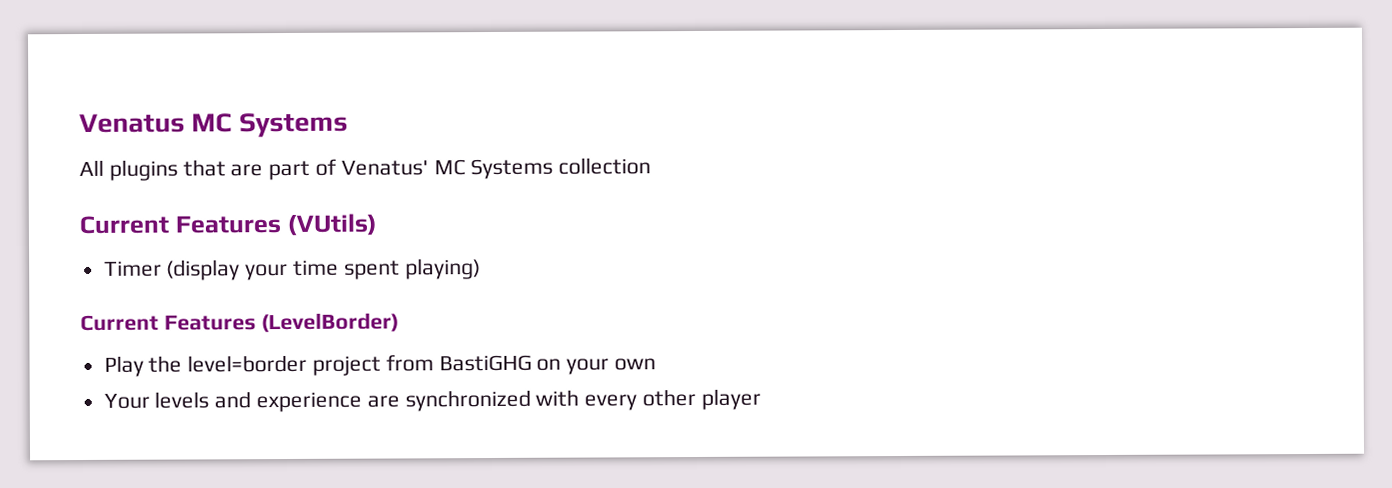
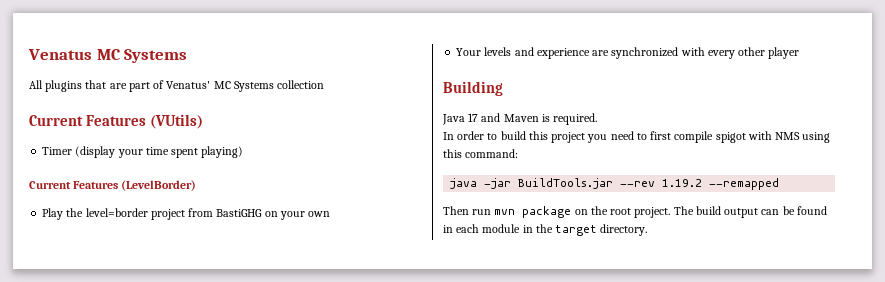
(761, 399) none -> [443,81,503,96] [442,113,598,125] [443,131,831,143] [443,149,519,158] [450,178,780,190] [443,206,827,218] [443,224,648,236] // Building // Java 17 and Maven is required. // In order to build this project you need to first compile spigot with NMS using this command: // java -jar BuildTools.jar --rev 1.19.2 --remapped // Then run mvn package on the root project. The build output can be found in each module in the target directory.

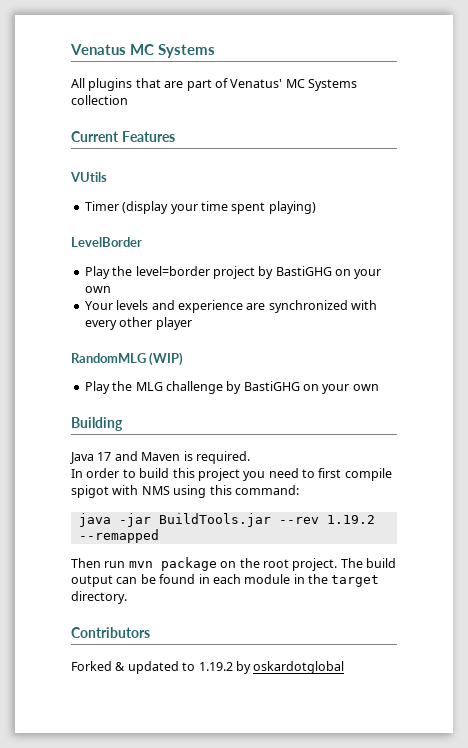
[150,114,204,129] (VUtils) -> [70,172,107,182] // VUtils
[29,180,197,191] Current Features (LevelBorder) -> [71,237,142,247] LevelBorder
[188,208,214,217] from -> [258,266,274,279] by
(800, 53) none -> [71,352,184,366] [84,381,379,394] // RandomMLG (WIP) // Play the MLG challenge by BastiGHG on your own
(648, 230) none -> [71,627,150,638] [71,661,345,674] // Contributors // Forked & updated to 1.19.2 by oskardotglobal

